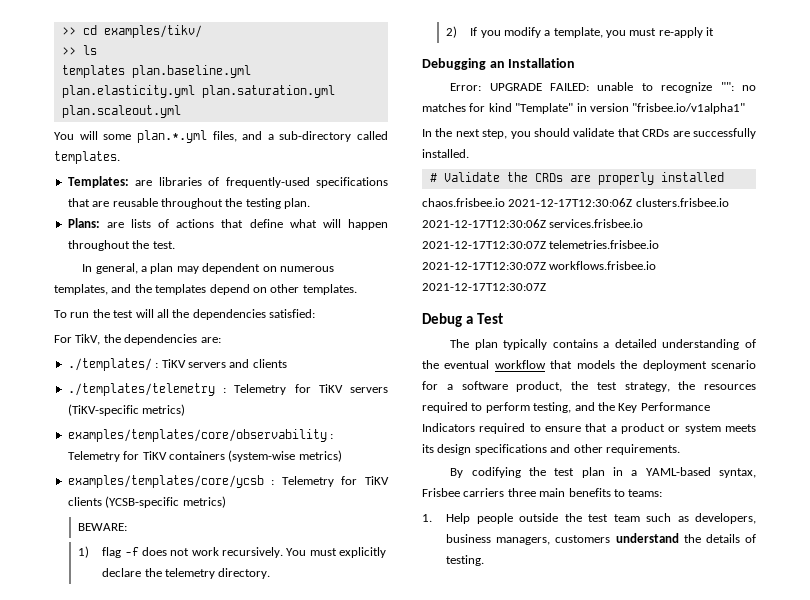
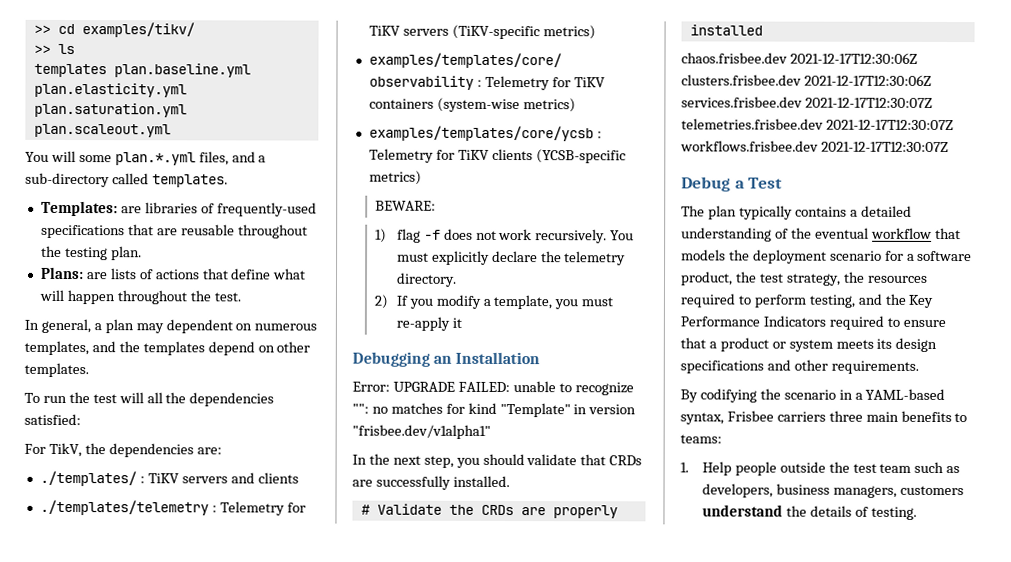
[632,103,746,114] "frisbee.io/v1alpha1" -> [352,424,491,439] "frisbee.dev/v1alpha1"
[422,198,729,207] [422,219,644,228] [422,240,660,249] [422,261,657,270] chaos.frisbee.io 2021-12-17T12:30:06Z clusters.frisbee.io 2021-12-17T12:30:06Z services.frisbee.io 2021-12-17T12:30:07Z telemetries.frisbee.io 2021-12-17T12:30:07Z workflows.frisbee.io -> [681,52,918,64] [681,74,932,86] [681,96,933,108] [681,118,954,131] [680,140,819,152] chaos.frisbee.dev 2021-12-17T12:30:06Z clusters.frisbee.dev 2021-12-17T12:30:06Z services.frisbee.dev 2021-12-17T12:30:07Z telemetries.frisbee.dev 2021-12-17T12:30:07Z workflows.frisbee.dev
[554,467,605,478] test plan -> [783,389,836,400] scenario

